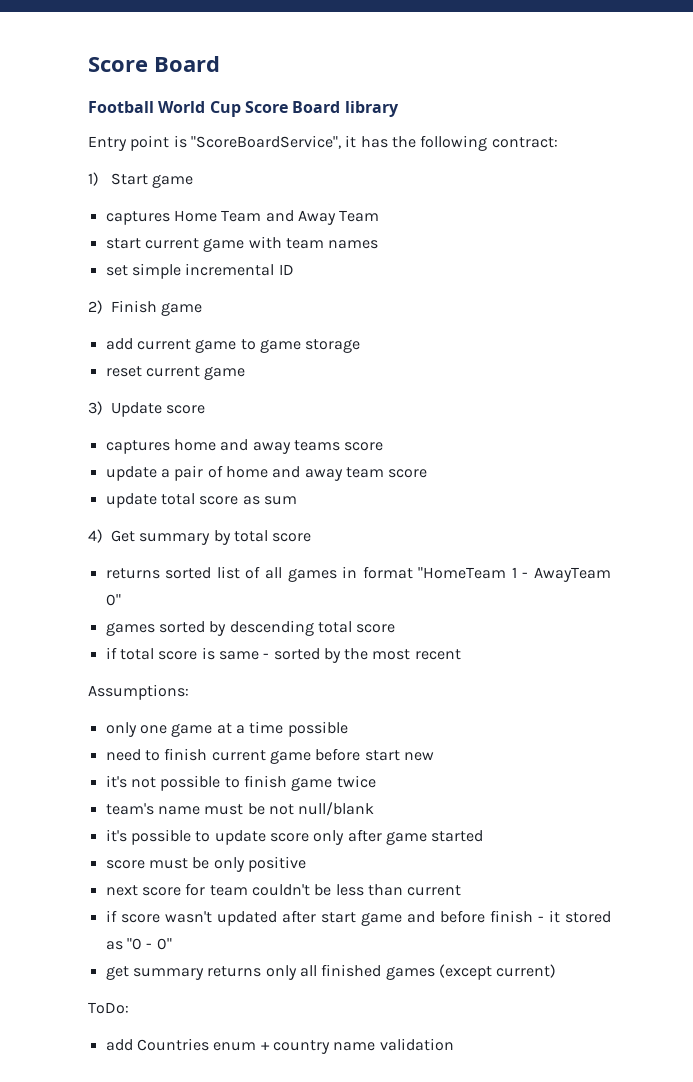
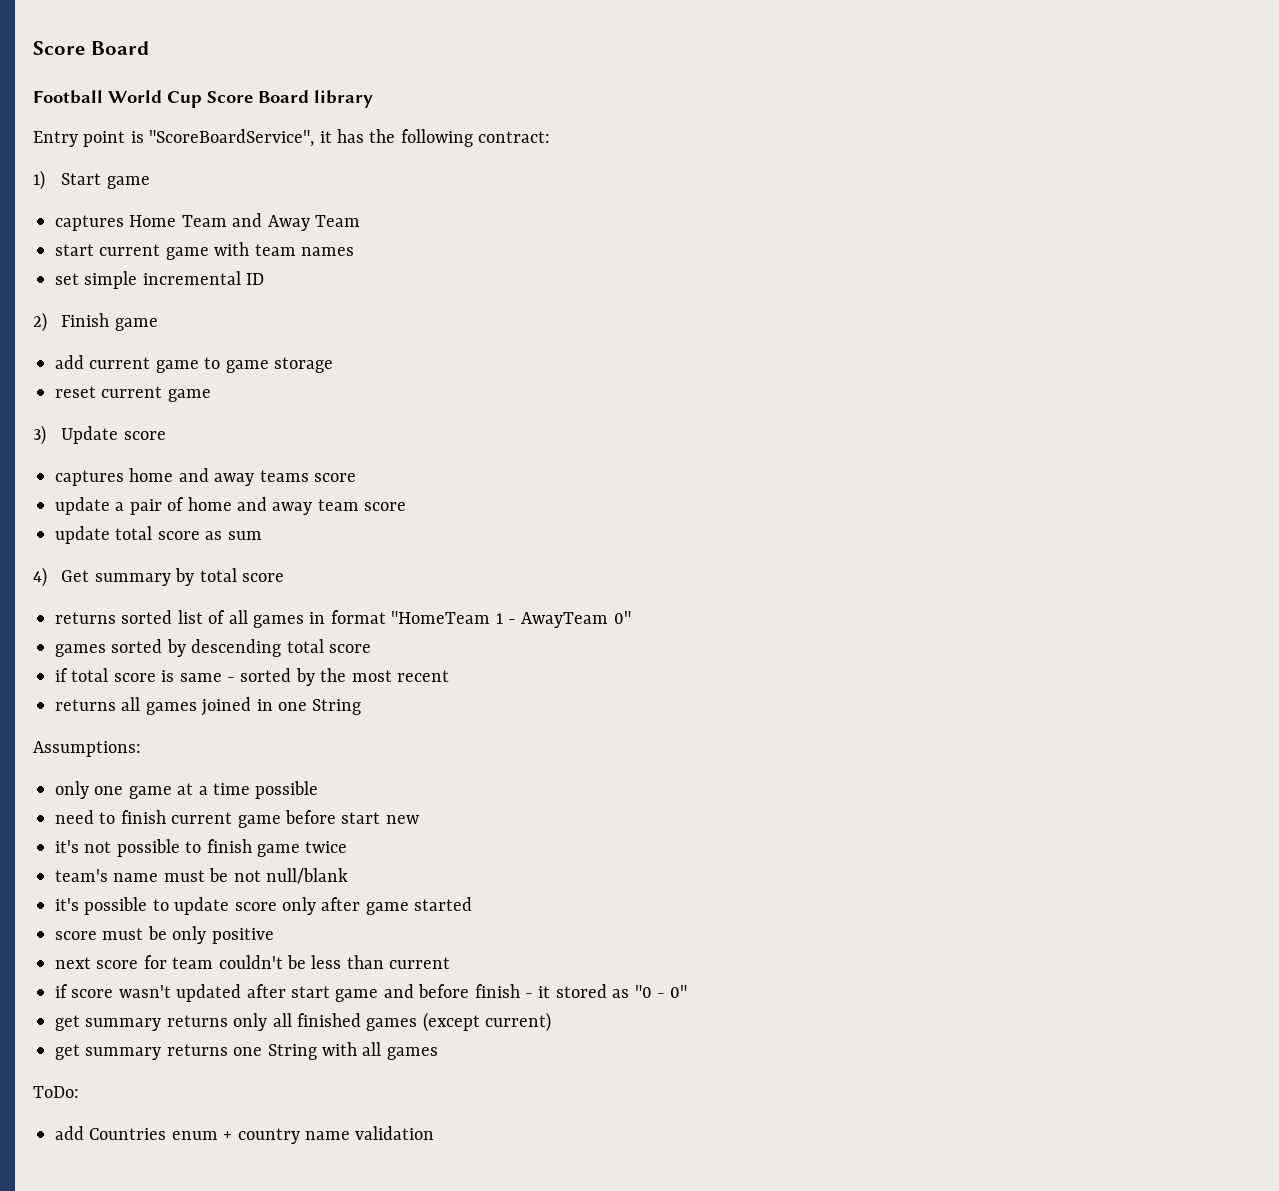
(461, 654) none -> [55,697,362,716] // returns all games joined in one String
(557, 971) none -> [55,1042,438,1060] // get summary returns one String with all games

